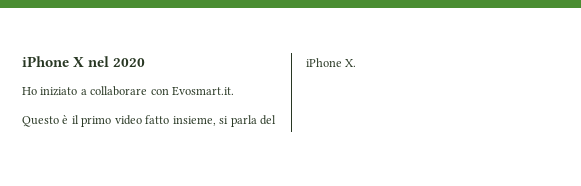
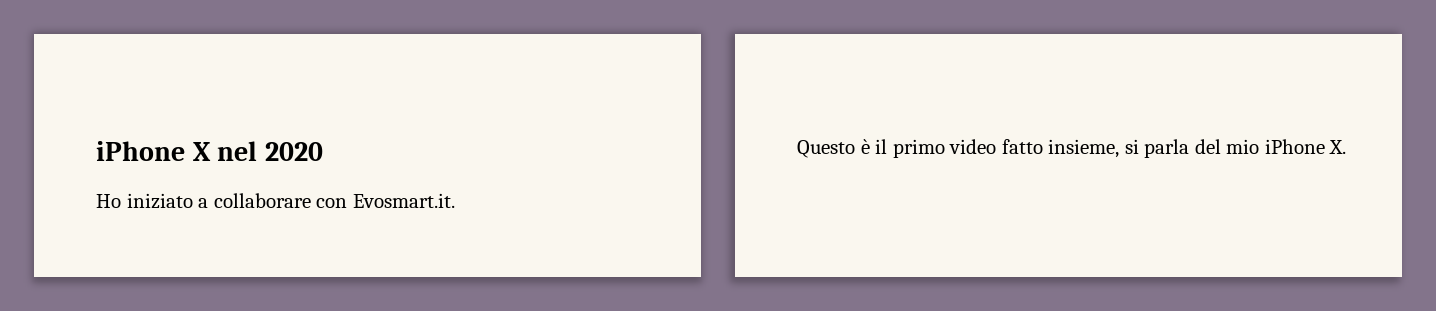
(277, 120) none -> [1226,139,1260,154] mio

